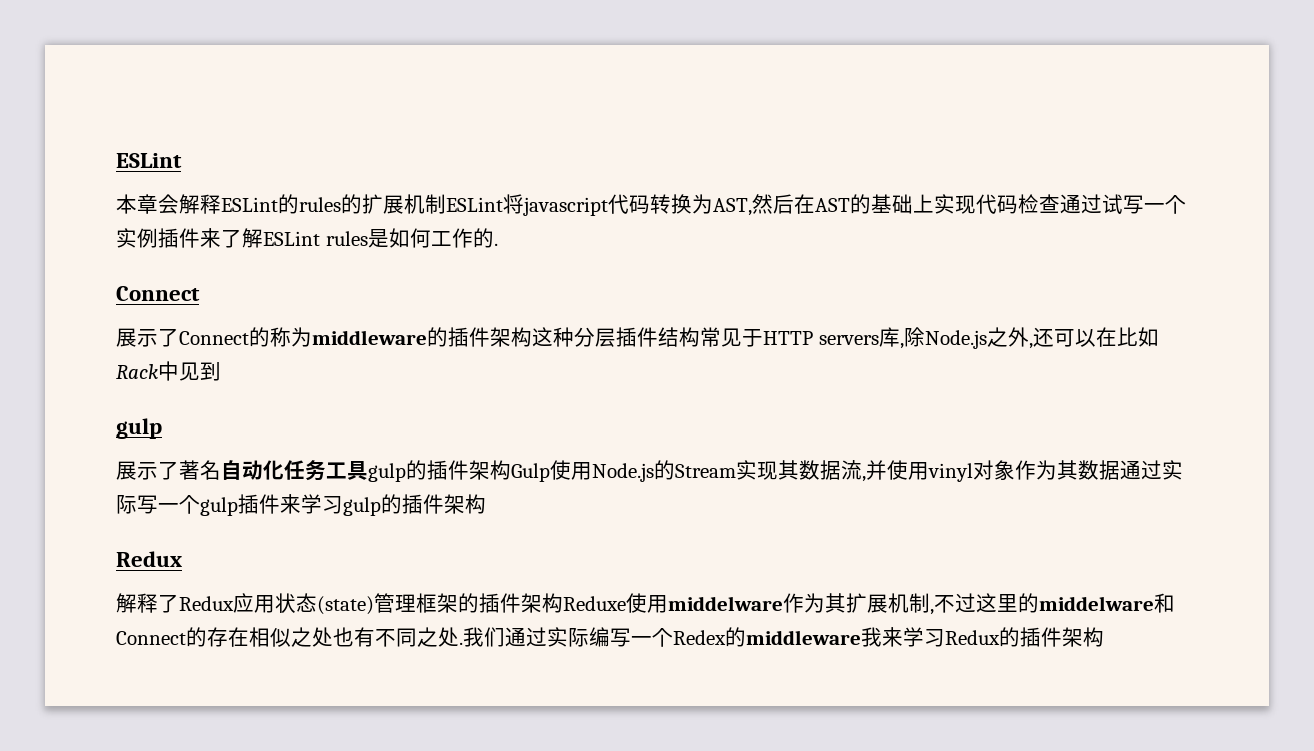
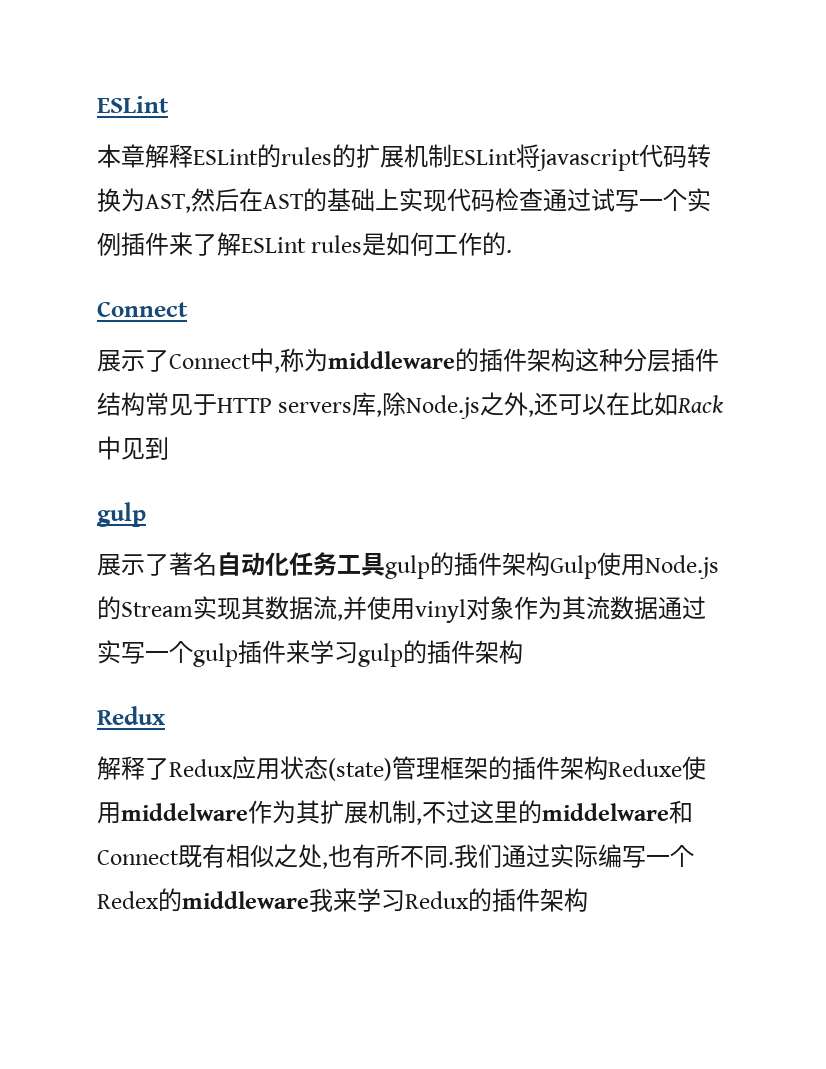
[158,194,179,214] 会 -> (145, 156) none
[249,327,270,347] 的 -> [250,348,280,373] 中,
(1078, 470) none -> [586,596,610,620] 流
[116,494,137,514] 际 -> (121, 652) none
[186,627,249,647] 的存在 -> [178,844,226,868] 既有
[333,627,459,647] 也有不同之处 -> [322,844,448,869] ,也有所不同

